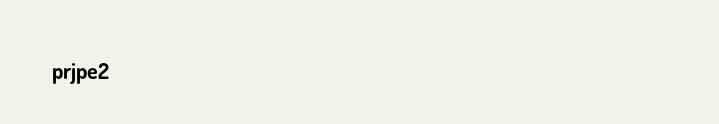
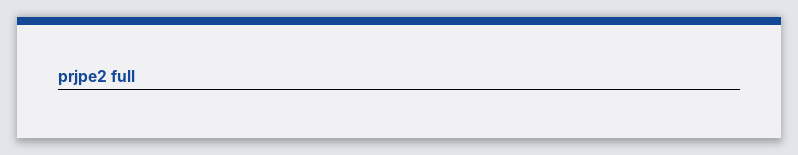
(109, 73) none -> [111,70,136,82] full

